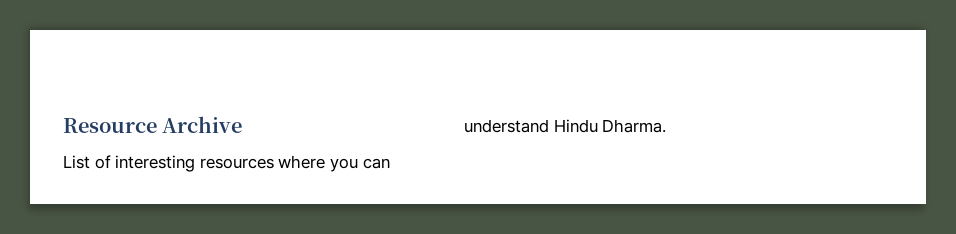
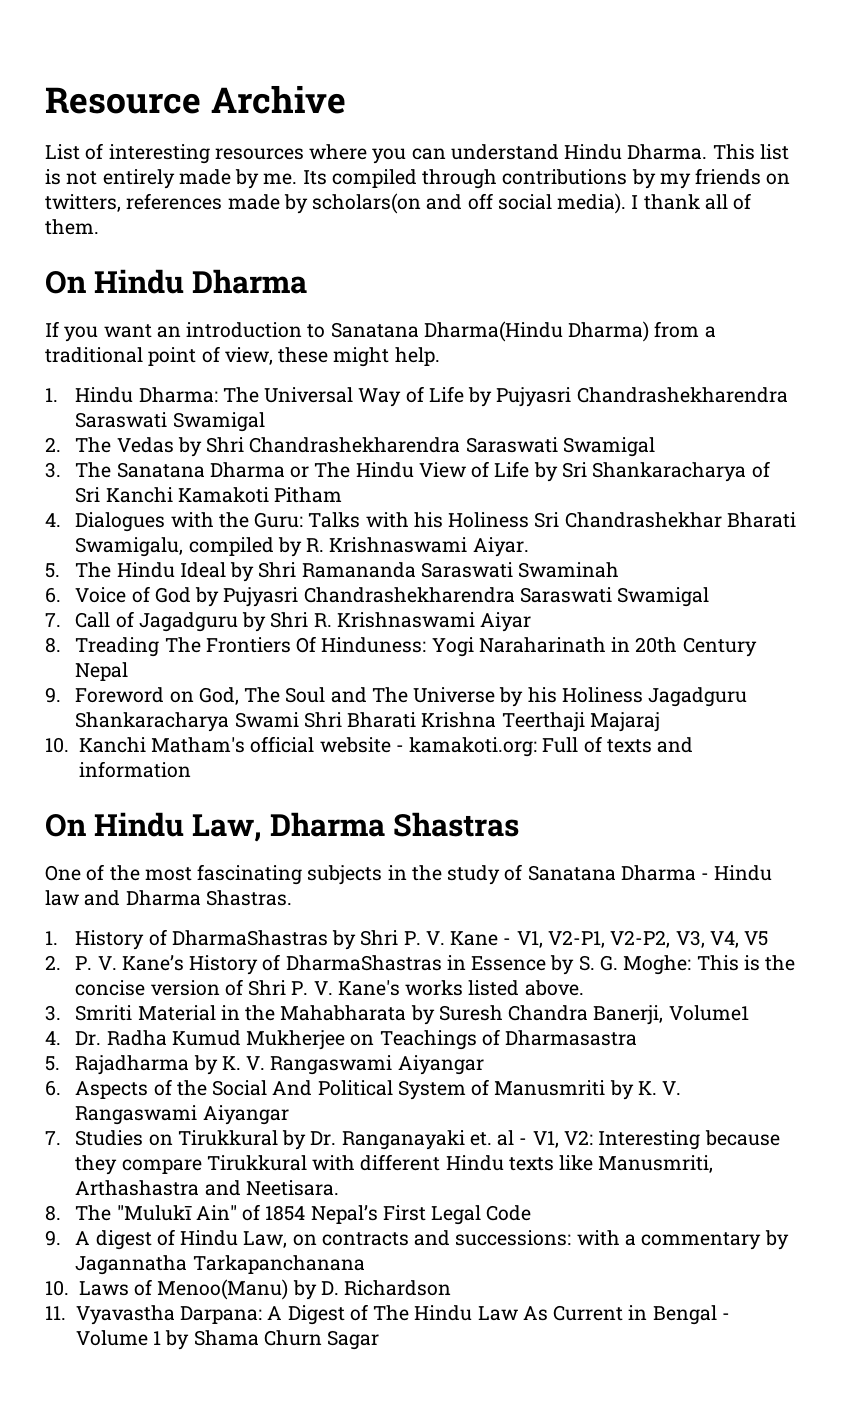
(667, 126) none -> [712,144,789,160] [45,168,791,189] [45,193,752,214] [45,219,99,235] [45,269,308,294] [45,321,716,342] [45,346,440,367] [45,386,788,407] [75,412,265,432] [45,437,655,457] [45,461,770,482] [75,487,343,503] [45,512,796,532] [75,537,529,557] [45,562,620,582] [45,586,710,607] [45,611,532,632] [45,636,757,657] [75,662,129,681] [45,687,748,707] [75,712,660,732] [45,736,694,757] [78,761,191,778] [45,812,519,842] [45,864,773,885] [45,890,292,906] [45,929,769,950] [45,954,796,975] [75,979,584,996] [45,1005,749,1025] [45,1029,638,1050] [45,1055,484,1075] [45,1079,682,1100] [75,1105,289,1125] [45,1130,780,1150] [75,1154,714,1175] [75,1180,339,1196] [45,1204,532,1225] [45,1229,789,1250] [75,1255,365,1275] [45,1279,452,1300] [45,1304,730,1325] [75,1330,380,1350] This list is not entirely made by me. Its compiled through contributions by my friends on twitters, references made by scholars(on and off social media). I thank all of them. // On Hindu Dharma // If you want an introduction to Sanatana Dharma(Hindu Dharma) from a traditional point of view, these might help. // 1. Hindu Dharma: The Universal Way of Life by Pujyasri Chandrashekharendra Saraswati Swamigal // 2. The Vedas by Shri Chandrashekharendra Saraswati Swamigal // 3. The Sanatana Dharma or The Hindu View of Life by Sri Shankaracharya of Sri Kanchi Kamakoti Pitham // 4. Dialogues with the Guru: Talks with his Holiness Sri Chandrashekhar Bharati Swamigalu, compiled by R. Krishnaswami Aiyar. // 5. The Hindu Ideal by Shri Ramananda Saraswati Swaminah // 6. Voice of God by Pujyasri Chandrashekharendra Saraswati Swamigal // 7. Call of Jagadguru by Shri R. Krishnaswami Aiyar // 8. Treading The Frontiers Of Hinduness: Yogi Naraharinath in 20th Century Nepal // 9. Foreword on God, The Soul and The Universe by his Holiness Jagadguru Shankaracharya Swami Shri Bharati Krishna Teerthaji Majaraj // 10. Kanchi Matham's official website - kamakoti.org: Full of texts and information // On Hindu Law, Dharma Shastras // One of the most fascinating subjects in the study of Sanatana Dharma - Hindu law and Dharma Shastras. // 1. History of DharmaShastras by Shri P. V. Kane - V1, V2-P1, V2-P2, V3, V4, V5 // 2. P. V. Kane’s History of DharmaShastras in Essence by S. G. Moghe: This is the concise version of Shri P. V. Kane's works listed above. // 3. Smriti Material in the Mahabharata by Suresh Chandra Banerji, Volume1 // 4. Dr. Radha Kumud Mukherjee on Teachings of Dharmasastra // 5. Rajadharma by K. V. Rangaswami Aiyangar // 6. Aspects of the Social And Political System of Manusmriti by K. V. Rangaswami Aiyangar // 7. Studies on Tirukkural by Dr. Ranganayaki et. al - V1, V2: Interesting because they compare Tirukkural with different Hindu texts like Manusmriti, Arthashastra and Neetisara. // 8. The "Mulukī Ain" of 1854 Nepal’s First Legal Code // 9. A digest of Hindu Law, on contracts and successions: with a commentary by Jagannatha Tarkapanchanana // 10. Laws of Menoo(Manu) by D. Richardson // 11. Vyavastha Darpana: A Digest of The Hindu Law As Current in Bengal - Volume 1 by Shama Churn Sagar

